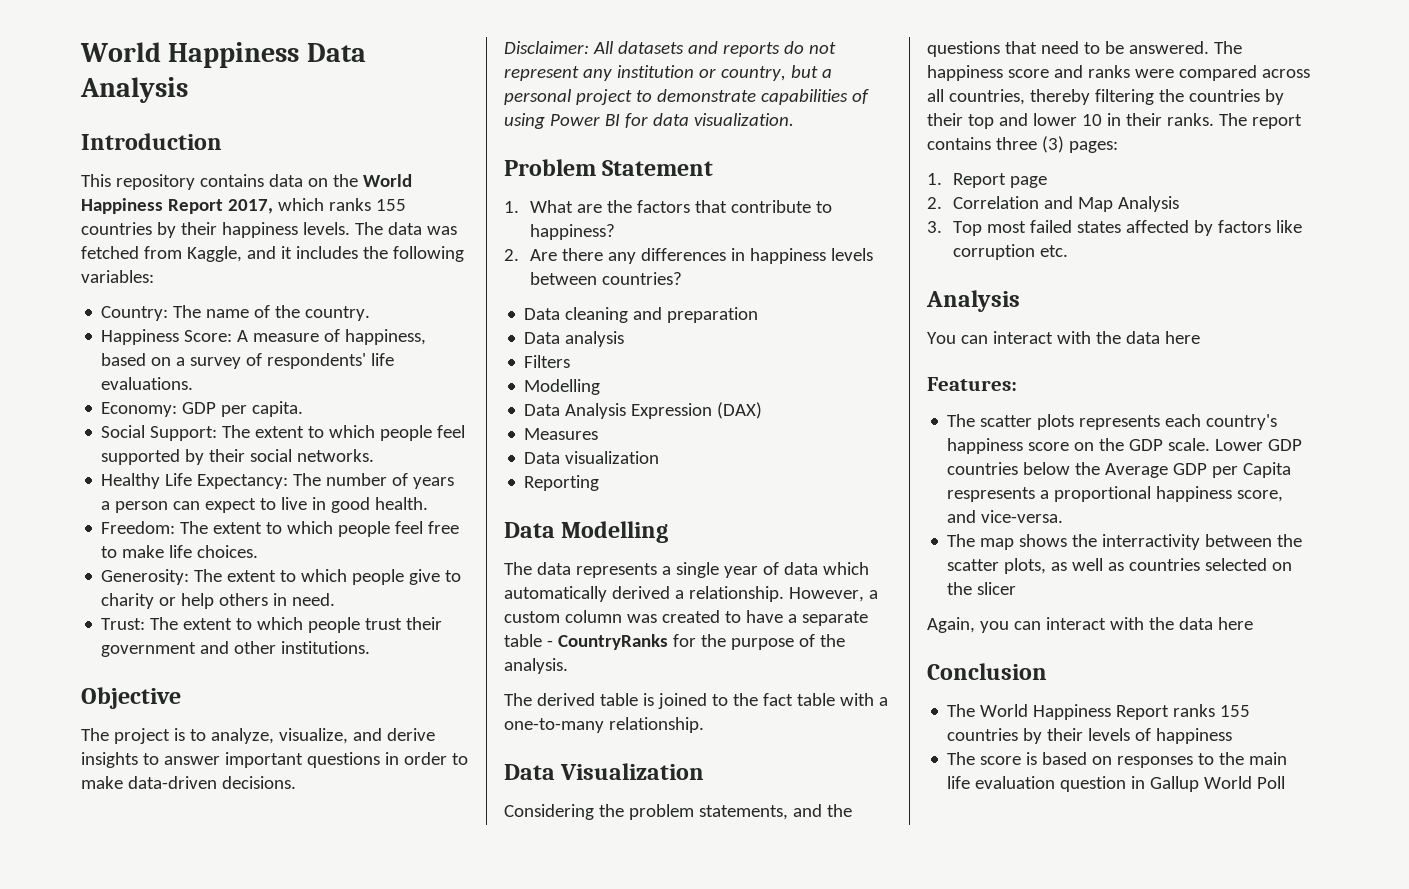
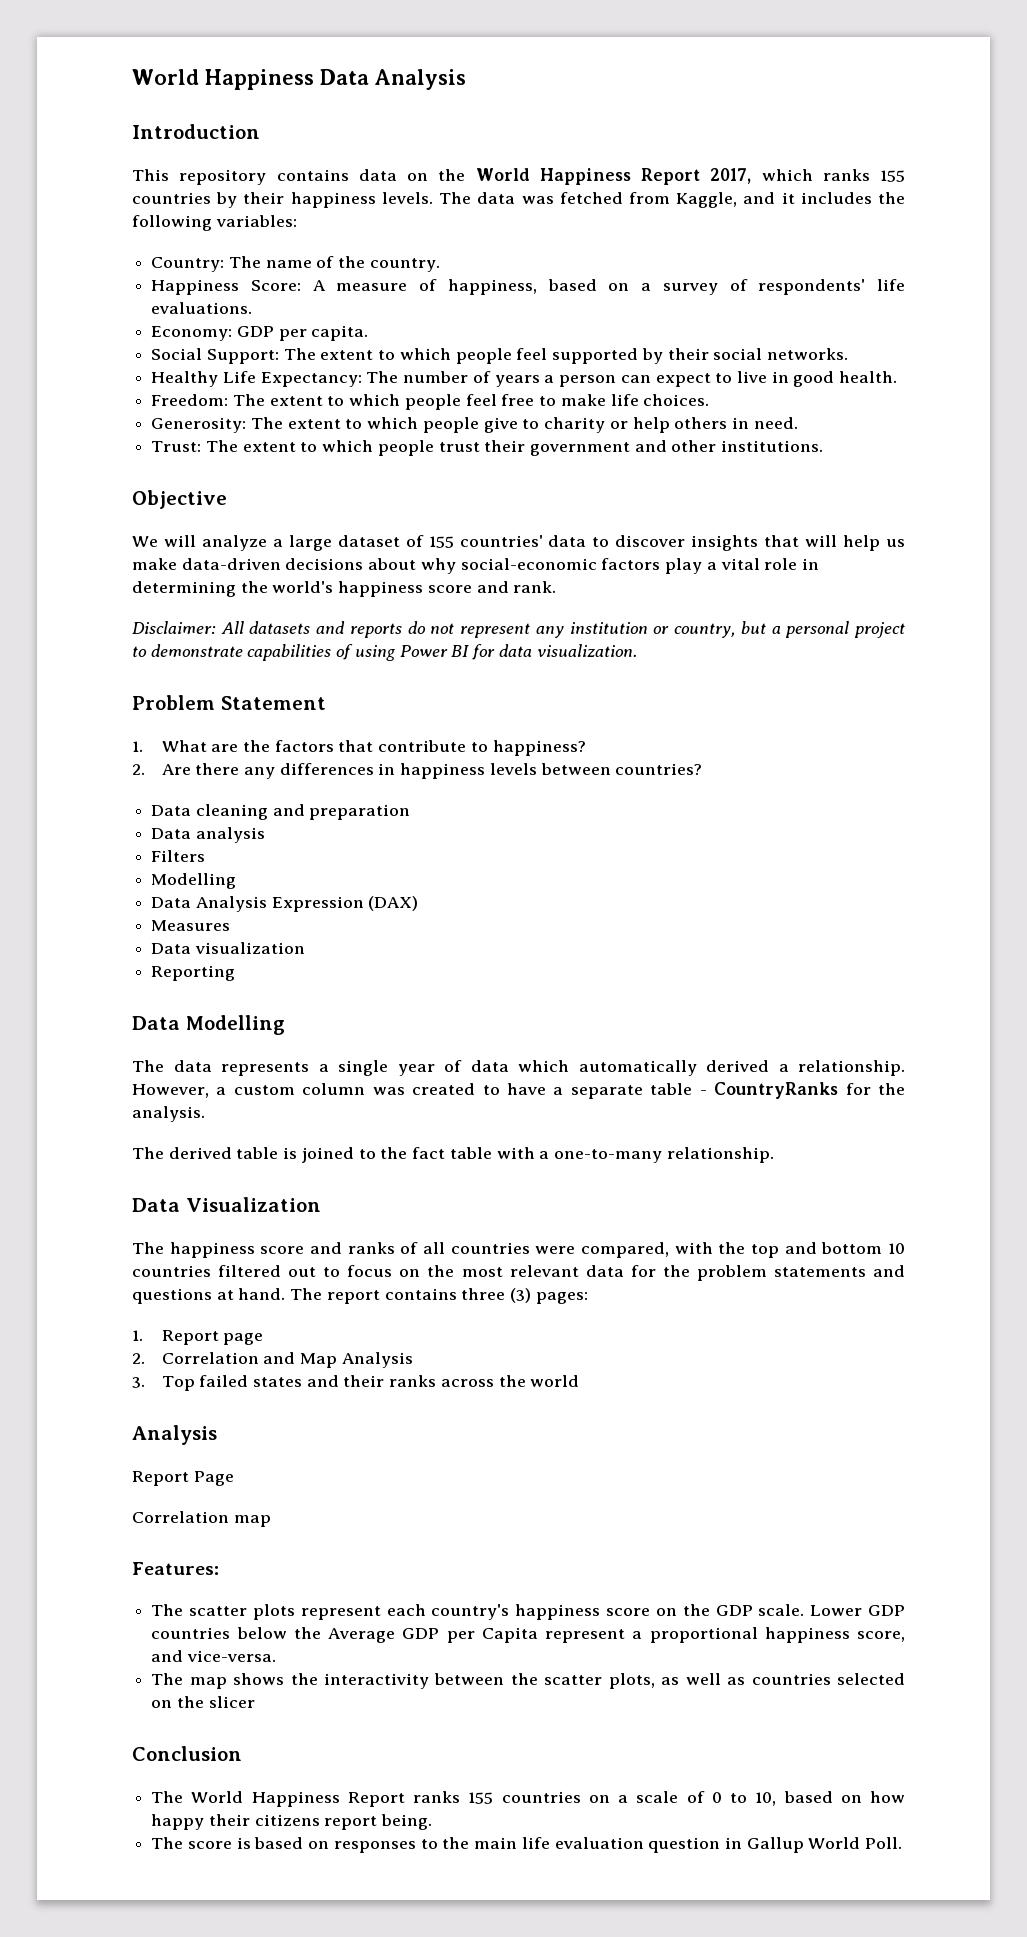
[81,728,435,744] [81,752,468,768] [81,776,296,789] The project is to analyze, visualize, and derive insights to answer important questions in order to make data-driven decisions. -> [132,535,905,551] [132,558,819,574] [132,581,557,597] We will analyze a large dataset of 155 countries' data to discover insights that will help us make data-driven decisions about why social-economic factors play a vital role in determining the world's happiness score and rank.
[730,634,845,650] purpose of the -> (906, 1089) none
[504,804,852,820] [927,41,1209,57] Considering the problem statements, and the questions that need to be answered. -> (321, 1204) none
[1134,65,1310,81] [927,89,1284,105] [927,113,1214,129] were compared across all countries, thereby filtering the countries by their top and lower 10 in their ranks. -> [400,1242,905,1258] [132,1265,905,1281] [132,1288,286,1304] of all countries were compared, with the top and bottom 10 countries filtered out to focus on the most relevant data for the problem statements and questions at hand.
[986,221,1026,233] most -> (195, 1383) none
[1125,220,1302,236] [952,244,1068,260] [926,290,1020,312] [927,331,1200,344] affected by factors like corruption etc. // Analysis // You can interact with the data here -> [306,1375,580,1387] [132,1425,217,1445] [132,1471,234,1486] [132,1511,271,1527] and their ranks across the world // Analysis // Report Page // Correlation map
[1079,415,1161,430] represents -> [300,1606,381,1620] represent
[947,487,1036,502] respresents -> [545,1629,625,1643] represent
[1102,534,1201,550] interractivity -> [324,1673,430,1689] interactivity
[927,617,1253,633] // Again, you can interact with the data here -> (255, 1702) none
[1023,728,1233,744] by their levels of happiness -> [588,1791,905,1806] [151,1814,433,1830] on a scale of 0 to 10, based on how happy their citizens report being.
[1257,776,1286,789] Poll -> [865,1837,903,1849] Poll.

